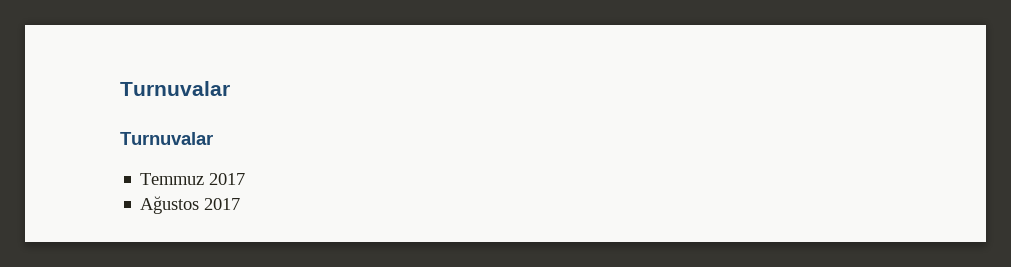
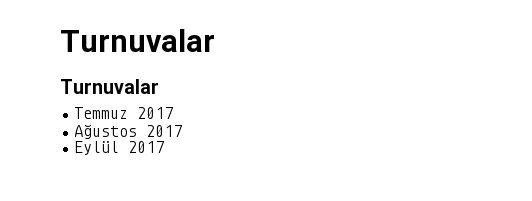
(241, 204) none -> [74,141,165,155] // Eylül 2017

